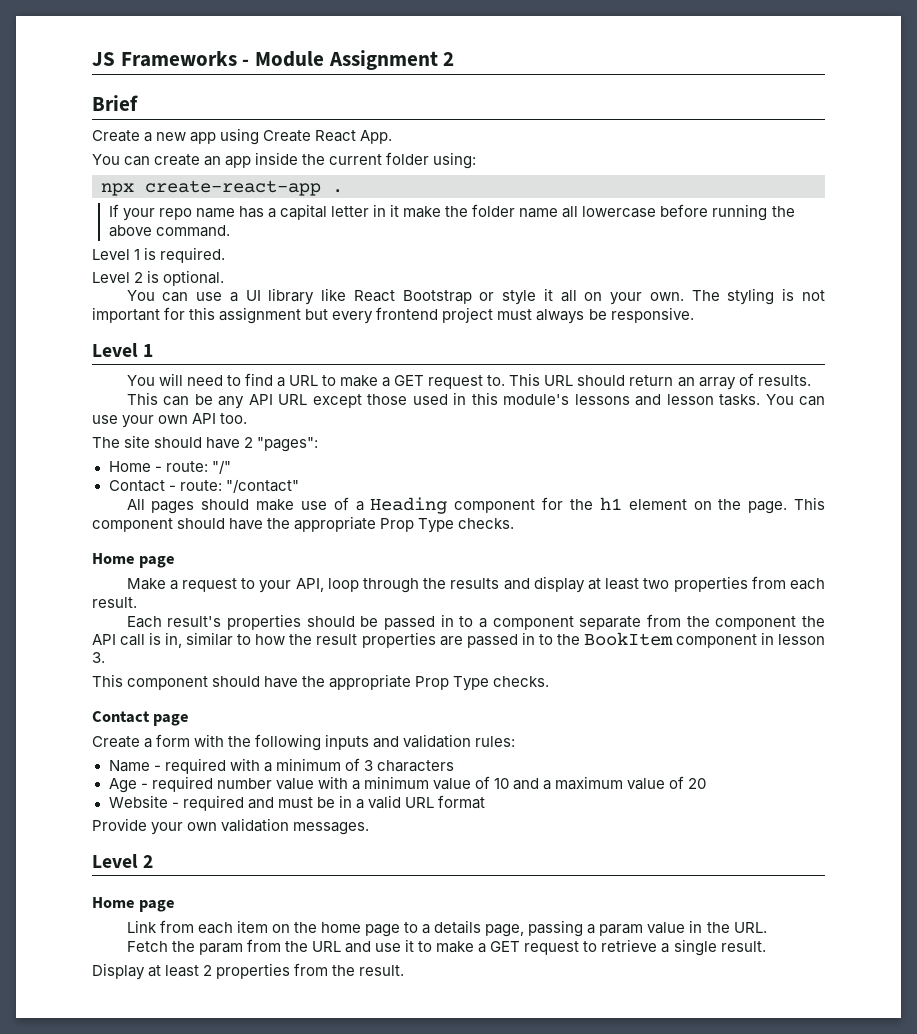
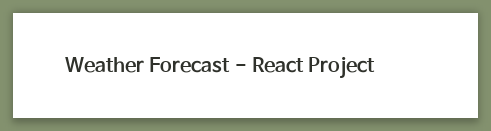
[92,50,455,70] [92,95,138,111] [92,128,393,145] [92,152,477,169] [101,180,343,196] [108,204,795,221] [108,225,230,237] [92,247,226,263] [92,270,225,286] [126,288,825,305] [92,307,694,324] [92,343,154,357] [126,373,811,390] [126,392,826,409] [92,413,248,428] [92,435,319,452] [108,460,231,474] [108,479,299,493] [126,497,825,514] [92,516,515,533] [92,553,176,568] [126,576,825,593] [92,597,137,608] [126,614,826,630] [92,632,825,648] [92,652,105,663] [92,674,550,691] [92,711,190,726] [92,734,516,751] [108,758,454,774] [108,776,707,793] [108,795,486,811] [92,818,370,835] [92,854,154,868] [92,897,176,912] [126,920,767,937] [126,939,766,956] [92,963,405,980] JS Frameworks - Module Assignment 2 // Brief // Create a new app using Create React App. // You can create an app inside the current folder using: // npx create-react-app . // If your repo name has a capital letter in it make the folder name all lowercase before running the above command. // Level 1 is required. // Level 2 is optional. // You can use a UI library like React Bootstrap or style it all on your own. The styling is not important for this assignment but every frontend project must always be responsive. // Level 1 // You will need to find a URL to make a GET request to. This URL should return an array of results. // This can be any API URL except those used in this module's lessons and lesson tasks. You can use your own API too. // The site should have 2 "pages": // Home - route: "/" // Contact - route: "/contact" // All pages should make use of a Heading component for the h1 element on the page. This component should have the appropriate Prop Type checks. // Home page // Make a request to your API, loop through the results and display at least two properties from each result. // Each result's properties should be passed in to a component separate from the component the API call is in, similar to how the result properties are passed in to the BookItem component in lesson 3. // This component should have the appropriate Prop Type checks. // Contact page // Create a form with the following inputs and validation rules: // Name - required with a minimum of 3 characters // Age - required number value with a minimum value of 10 and a maximum value of 20 // Website - required and must be in a valid URL format // Provide your own validation messages. // Level 2 // Home page // Link from each item on the home page to a details page, passing a param value in the URL. // Fetch the param from the URL and use it to make a GET request to retrieve a single result. // Display at least 2 properties from the result. -> [65,56,376,79] Weather Forecast - React Project

